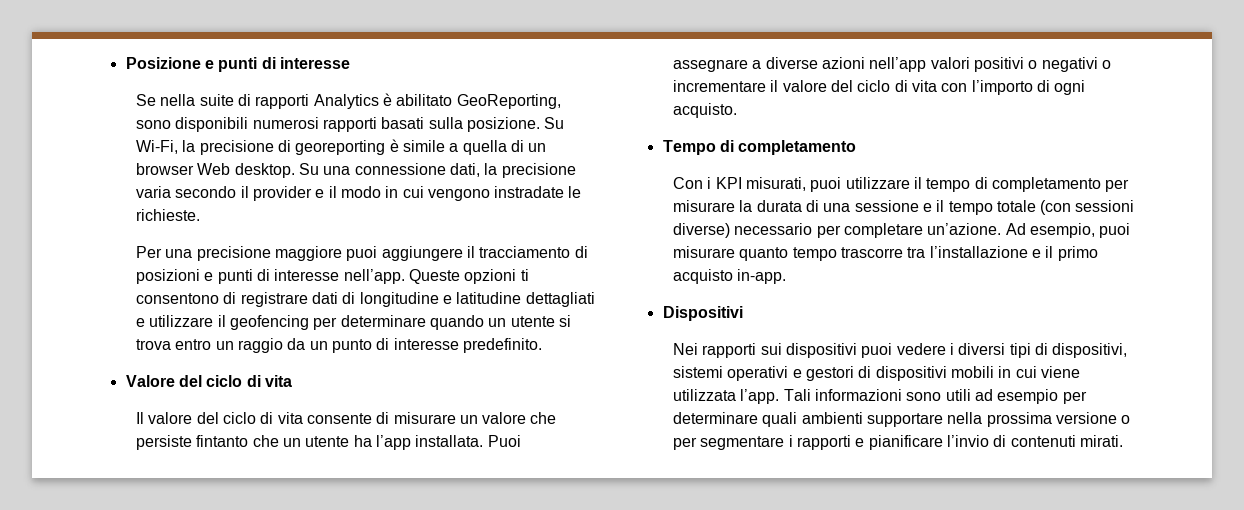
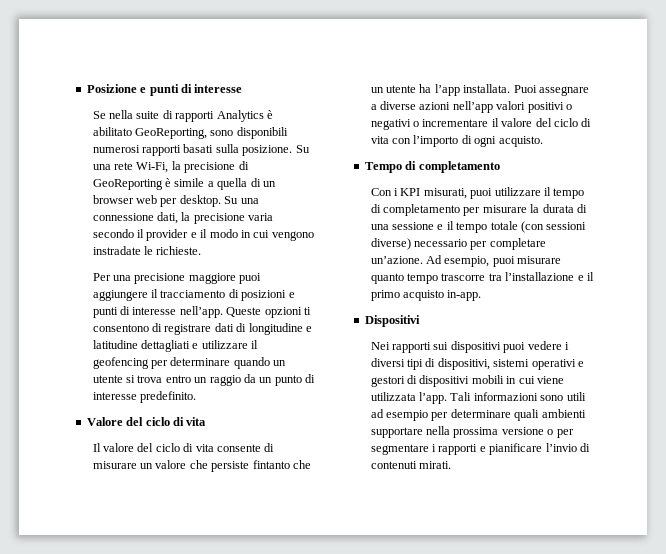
(565, 123) none -> [92,162,134,170] una rete
[295,140,386,155] georeporting -> [92,179,163,190] GeoReporting
[197,163,231,175] Web -> [136,195,178,207] web per

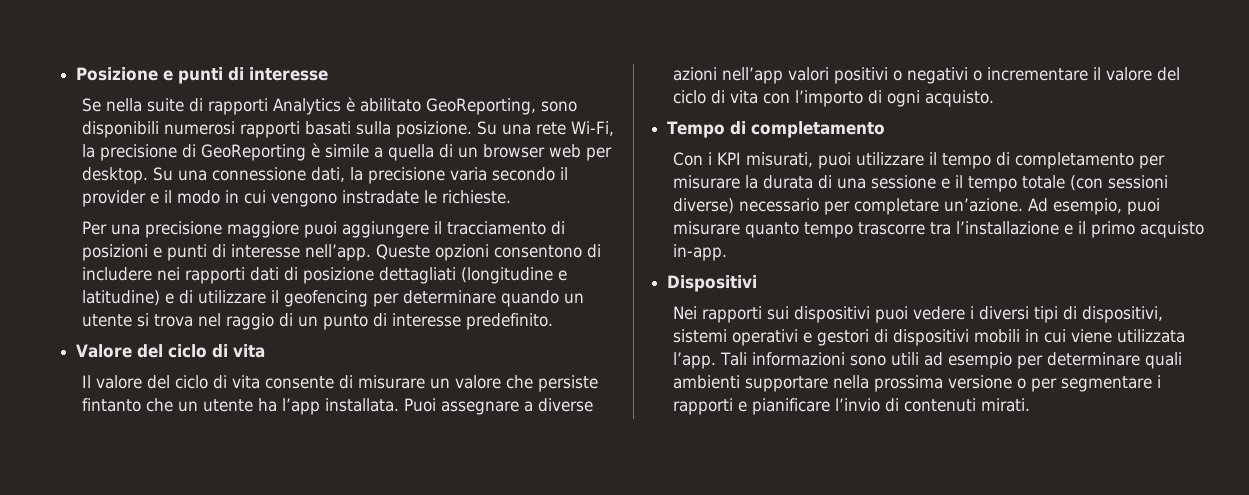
[303,307,311,315] ti -> (489, 252) none
[164,323,312,335] [92,340,199,352] registrare dati di longitudine e latitudine dettagliati e -> [81,267,567,284] [81,290,193,306] includere nei rapporti dati di posizione dettagliati (longitudine e latitudine) e di
[165,374,256,386] entro un raggio da -> [197,313,293,330] nel raggio di

